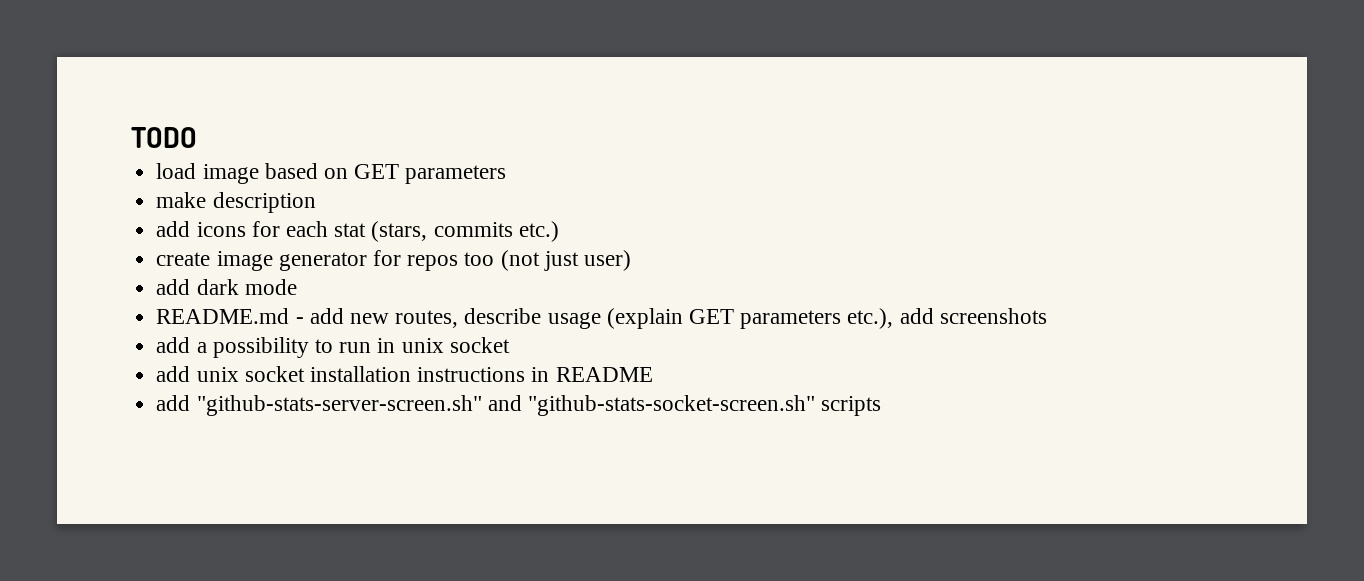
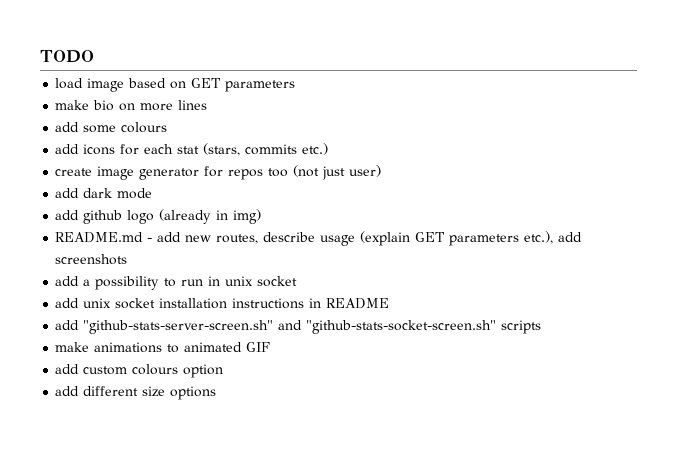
[212,192,316,213] description -> [93,100,208,111] [55,122,168,133] bio on more lines // add some colours
(297, 287) none -> [55,209,262,224] // add github logo (already in img)
(882, 406) none -> [55,342,271,353] [55,364,224,378] [55,386,217,400] // make animations to animated GIF // add custom colours option // add different size options

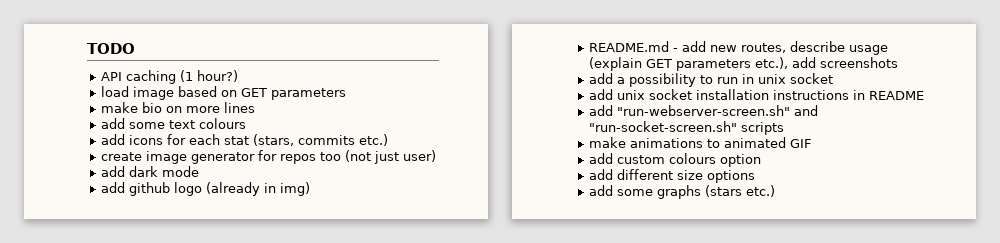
(94, 56) none -> [100,70,238,84] // API caching (1 hour?)
(117, 129) none -> [168,120,195,129] text
[83,320,497,334] "github-stats-server-screen.sh" and "github-stats-socket-screen.sh" -> [616,105,818,116] [588,121,737,132] "run-webserver-screen.sh" and "run-socket-screen.sh"
(217, 393) none -> [588,185,775,199] // add some graphs (stars etc.)

